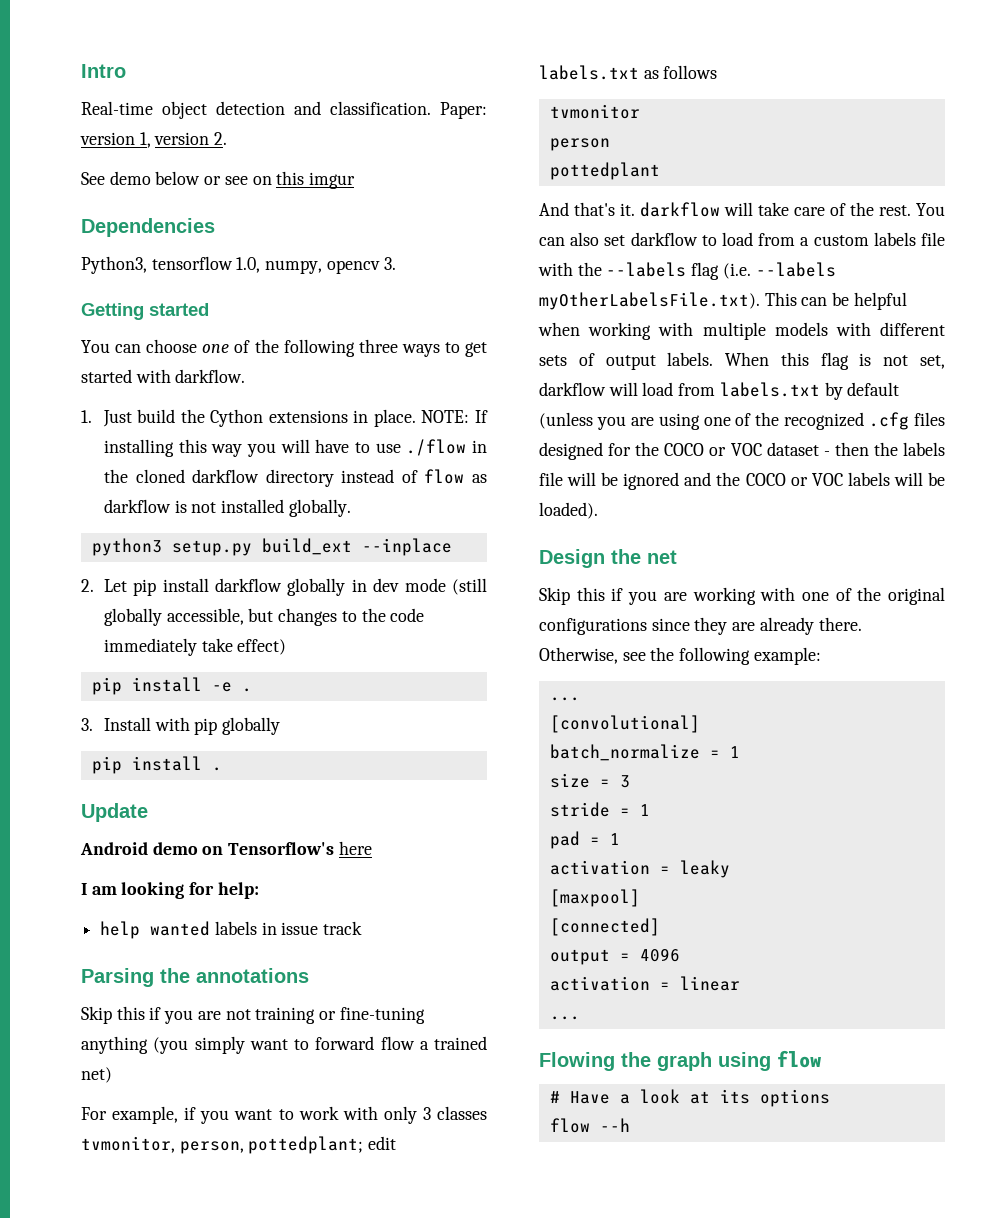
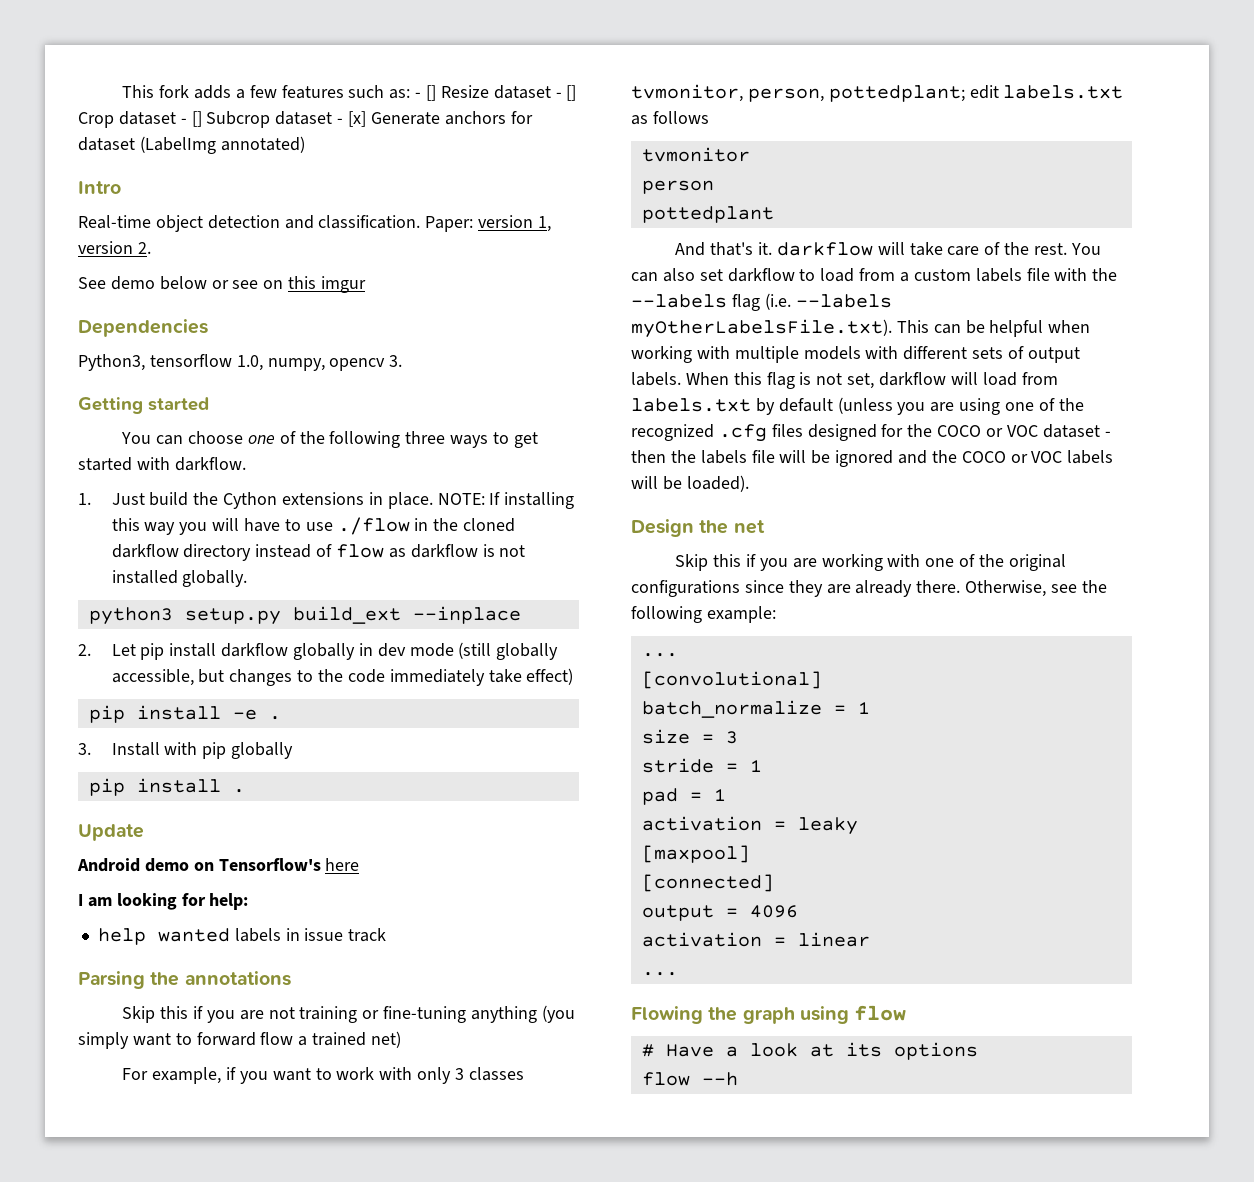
(81, 71) none -> [122,85,577,101] [78,111,533,128] [78,136,305,154] This fork adds a few features such as: - [] Resize dataset - [] Crop dataset - [] Subcrop dataset - [x] Generate anchors for dataset (LabelImg annotated) //

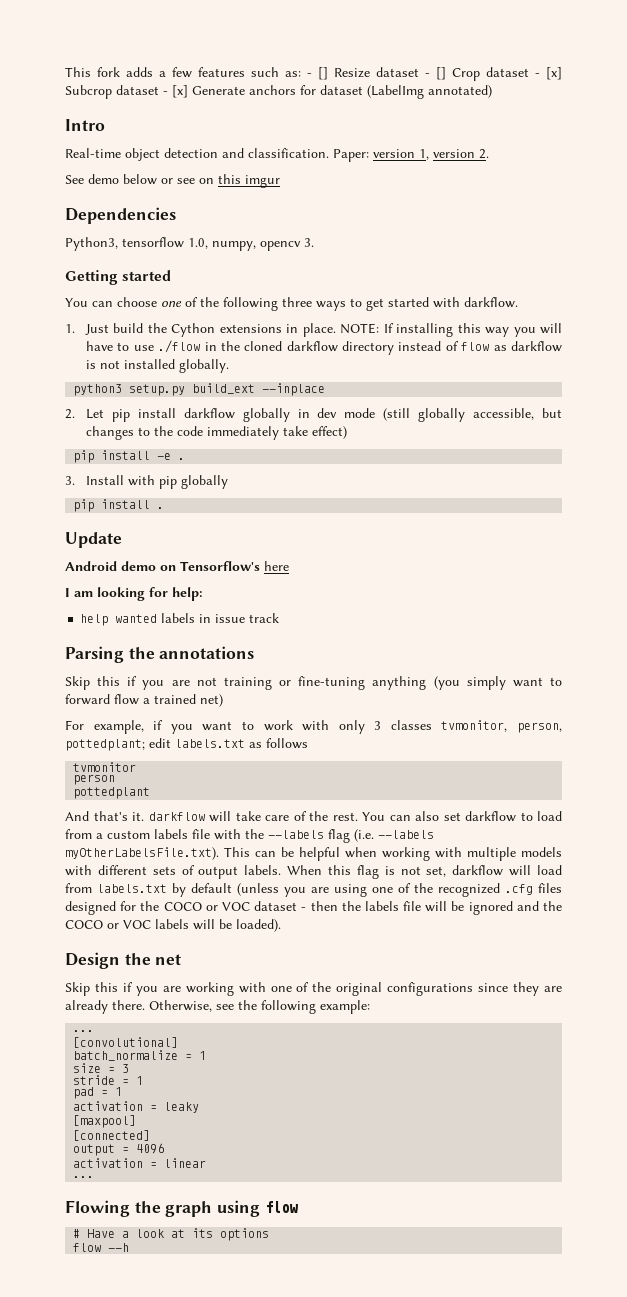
[191,111,202,127] [] -> [546,67,562,80] [x]

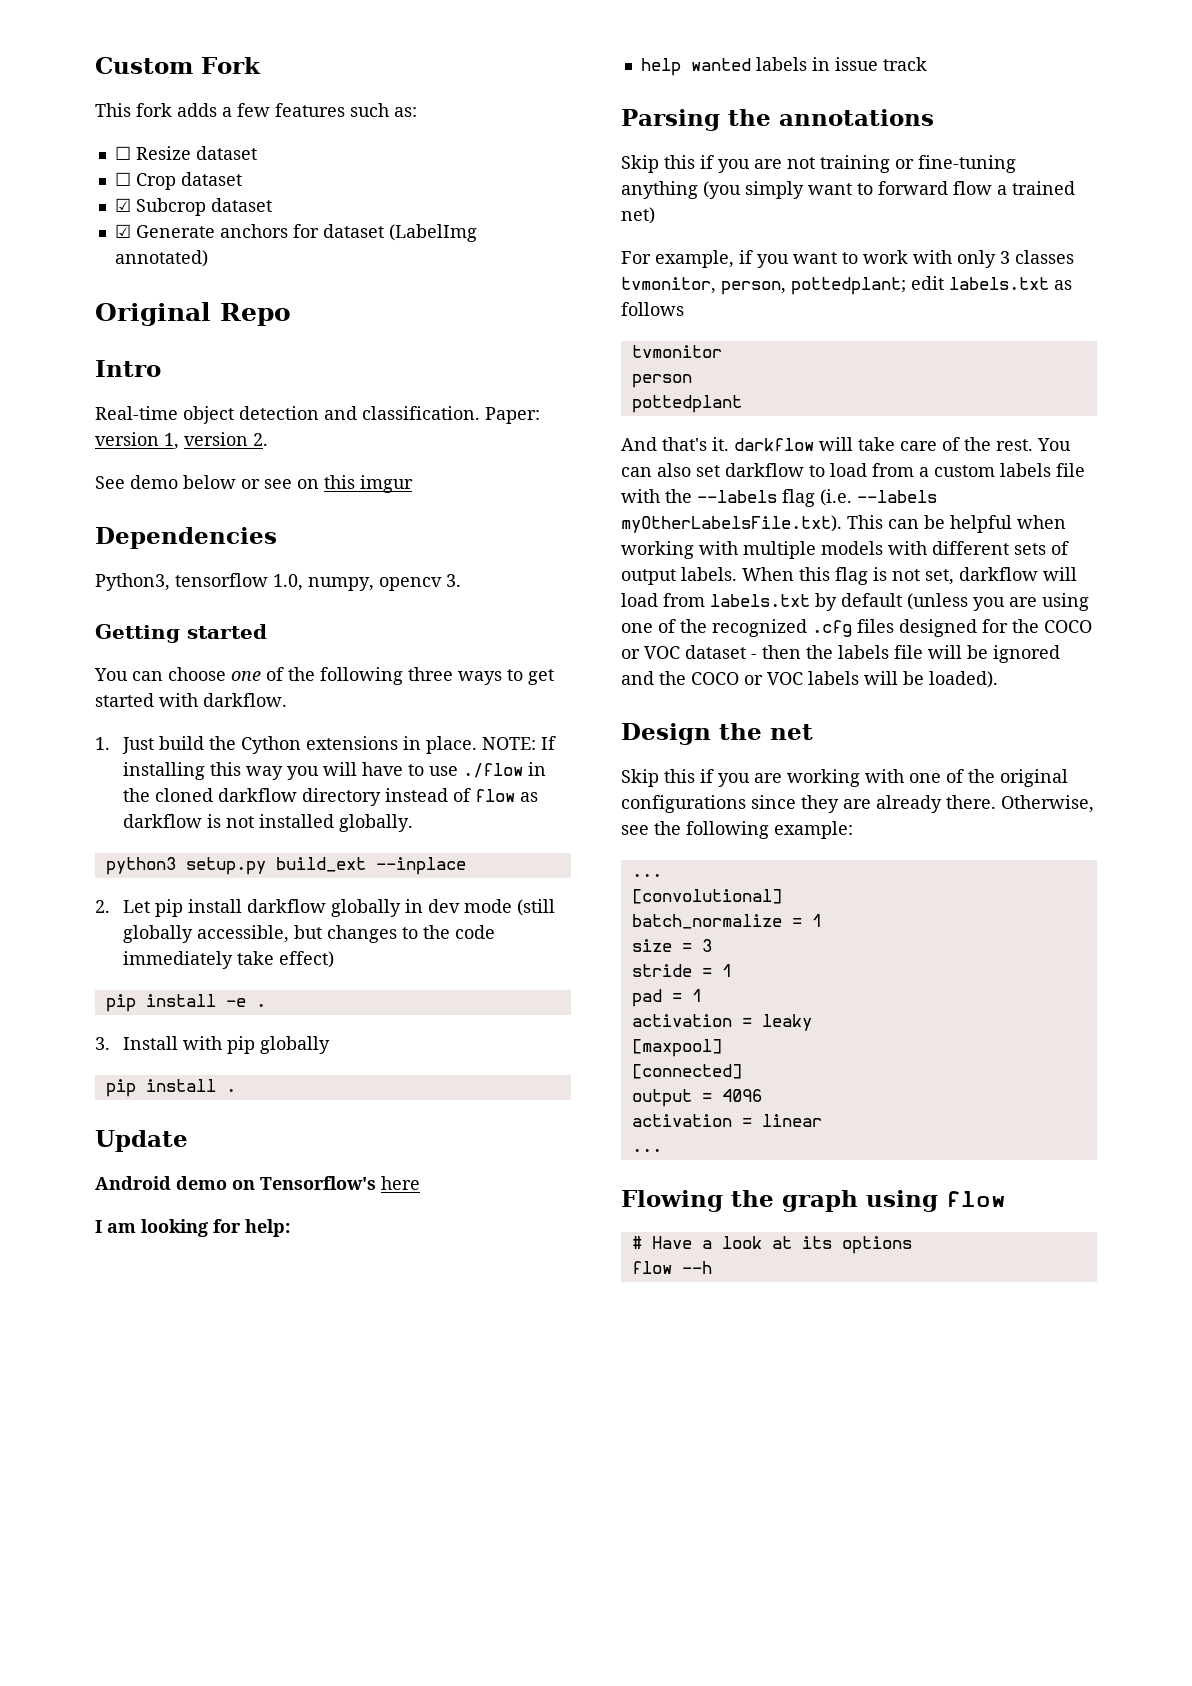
(65, 72) none -> [95,57,261,74] Custom Fork //
[307,67,328,80] - [] -> [114,146,131,160] // ☐
[425,67,446,80] - [] -> [114,172,131,186] // ☐
[535,67,562,80] - [x] -> [114,198,131,212] // ☑
[163,85,188,98] - [x] -> [114,224,131,238] // ☑
(492, 91) none -> [95,302,291,326] // Original Repo

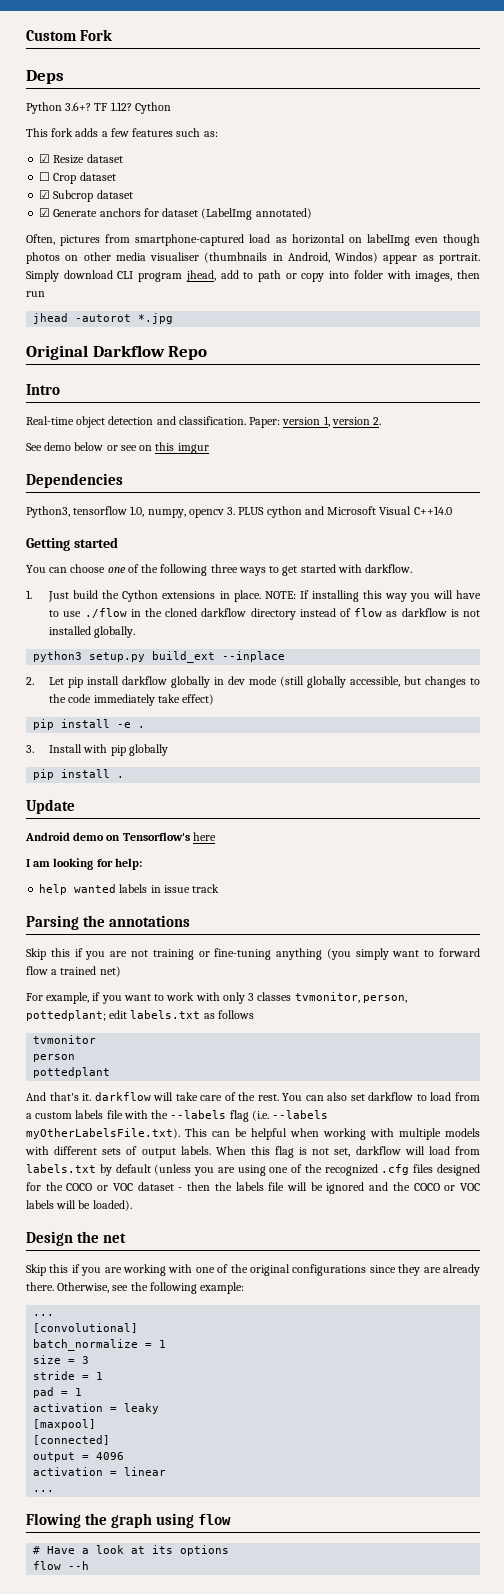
(261, 65) none -> [26,70,64,84] [26,102,171,114] // Deps // Python 3.6+? TF 1.12? Cython
[114,146,131,160] ☐ -> [39,154,51,163] ☑
(208, 258) none -> [26,234,481,246] [26,252,480,264] [26,270,481,282] [26,291,45,297] [33,313,174,324] // Often, pictures from smartphone-captured load as horizontal on labelImg even though photos on other media visualiser (thumbnails in Android, Windos) appear as portrait. Simply download CLI program jhead, add to path or copy into folder with images, then run // jhead -autorot *.jpg
(211, 314) none -> [92,345,165,357] Darkflow
(461, 580) none -> [238,506,452,518] PLUS cython and Microsoft Visual C++14.0

